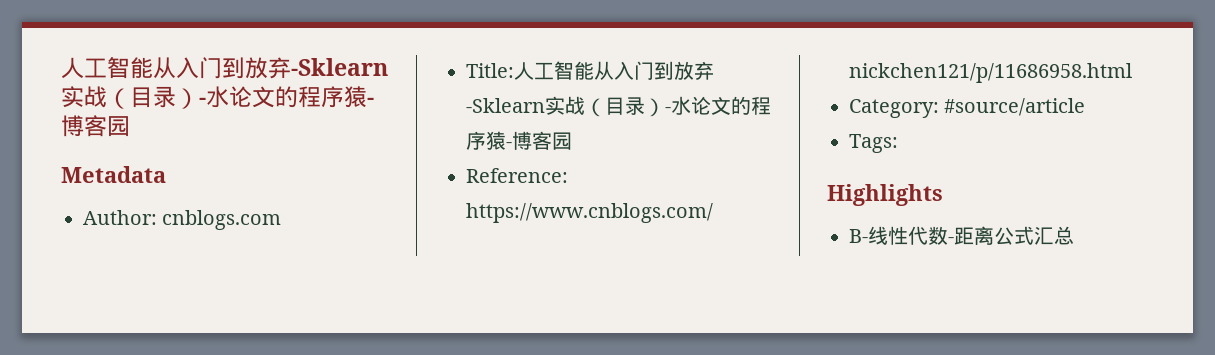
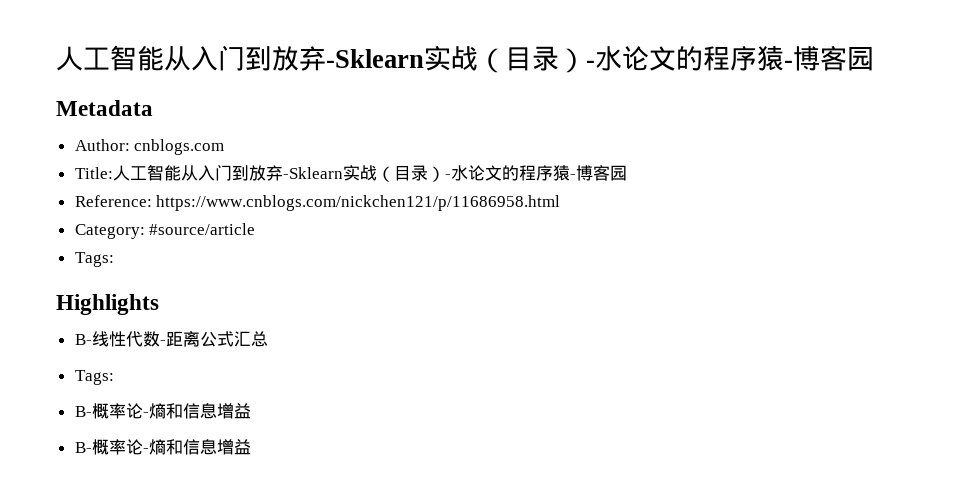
(1074, 235) none -> [74,370,114,385] [74,403,251,419] [74,439,251,455] // Tags: // B-概率论-熵和信息增益 // B-概率论-熵和信息增益

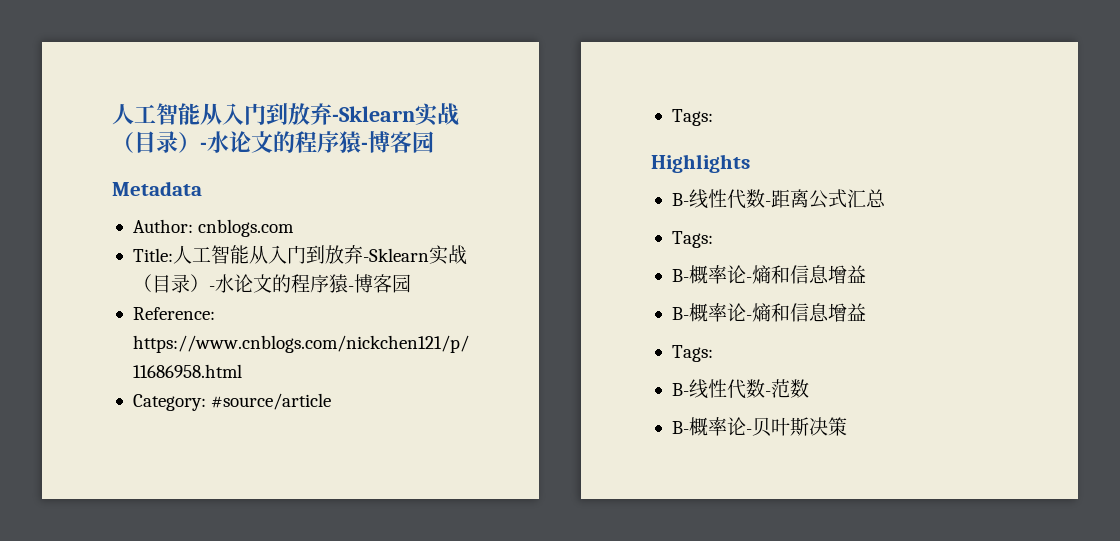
(251, 447) none -> [671,345,713,362] [671,379,809,399] [671,417,847,437] // Tags: // B-线性代数-范数 // B-概率论-贝叶斯决策

